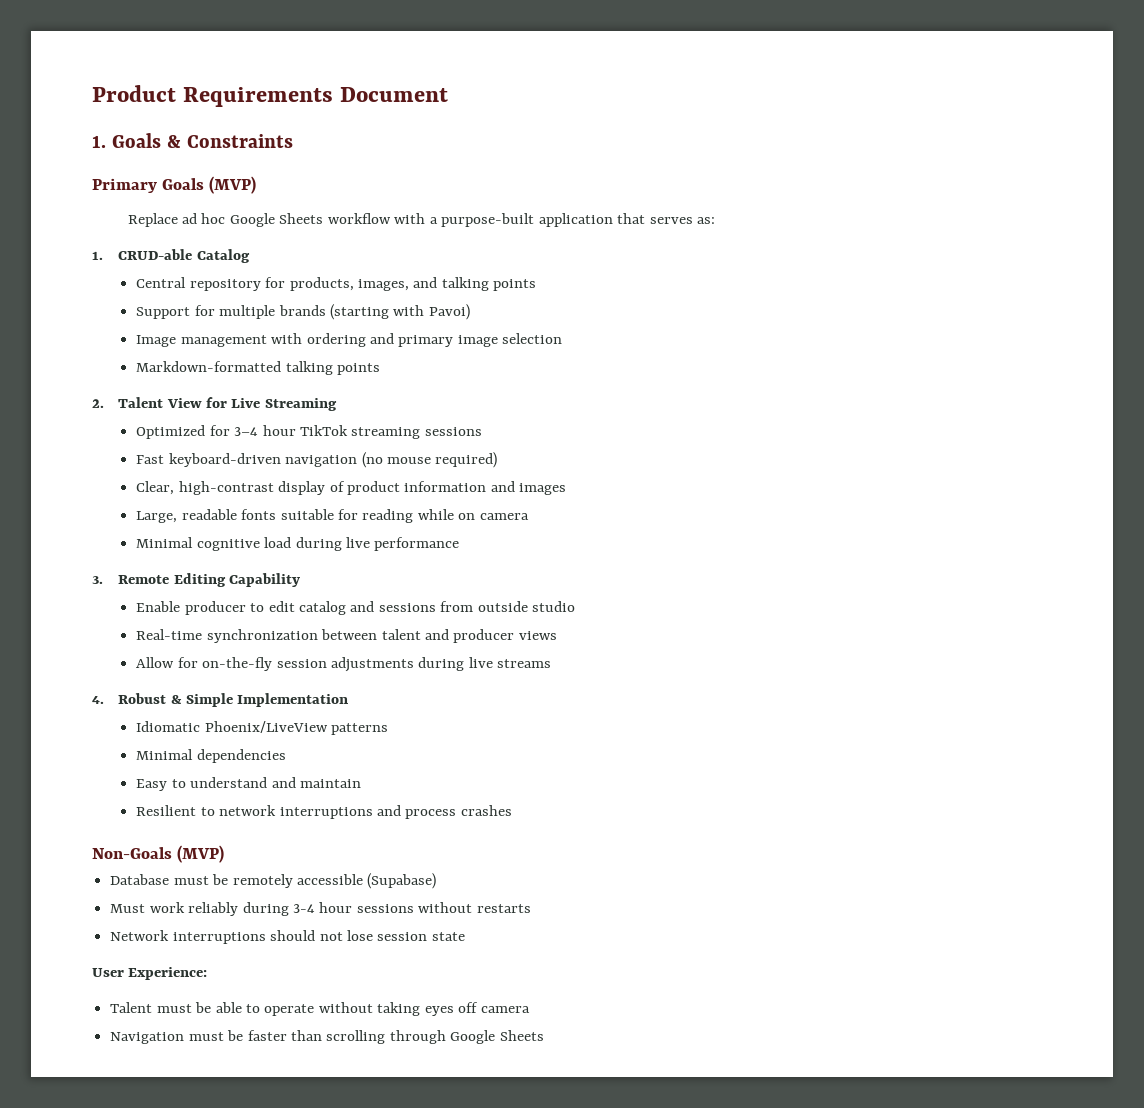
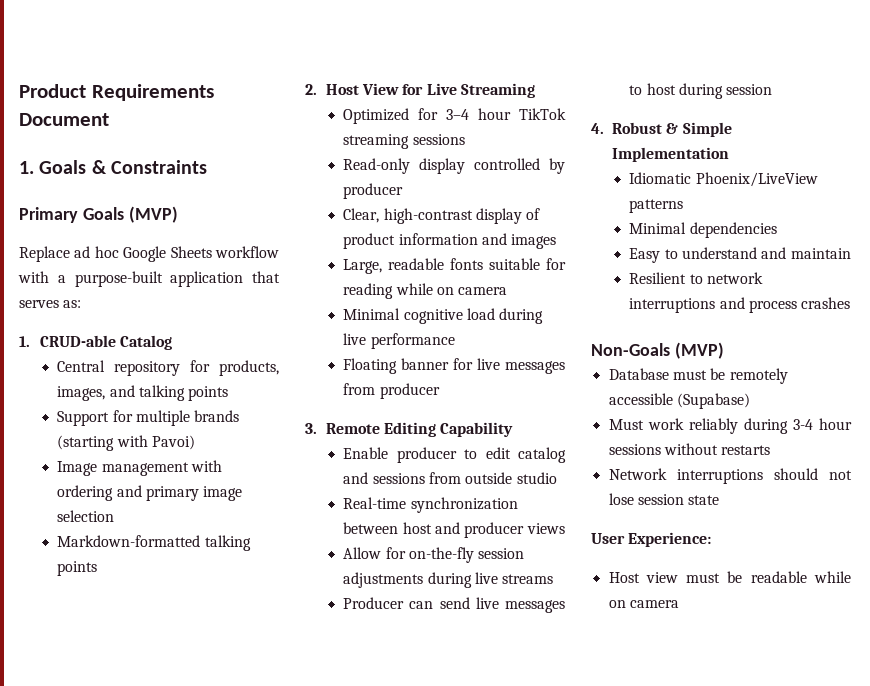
[118,397,164,408] Talent -> [325,84,359,95] Host
[136,452,498,468] Fast keyboard-driven navigation (no mouse required) -> [343,158,565,174] [343,183,404,199] Read-only display controlled by producer
(460, 544) none -> [343,358,565,374] [343,383,440,399] // Floating banner for live messages from producer
[381,629,421,640] talent -> [402,522,432,534] host
(552, 663) none -> [343,597,565,613] [629,83,773,99] // Producer can send live messages to host during session
[110,1002,530,1016] [110,1030,544,1044] Talent must be able to operate without taking eyes off camera // Navigation must be faster than scrolling through Google Sheets -> [608,571,851,583] [608,600,679,608] Host view must be readable while on camera

